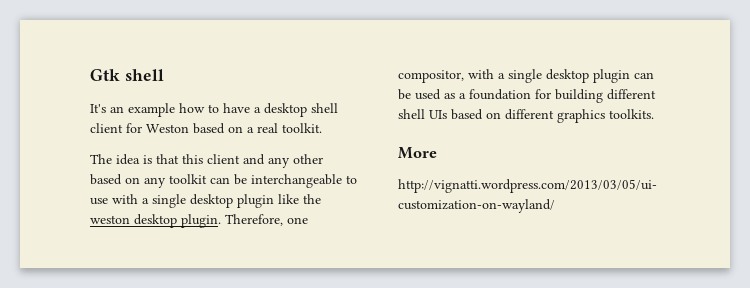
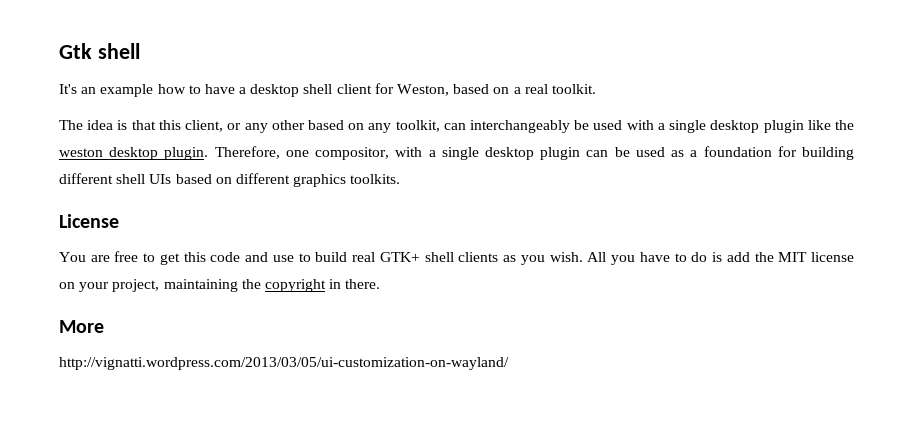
[146,124,189,133] Weston -> [397,84,450,96] Weston,
[207,154,265,165] client and -> [185,120,242,132] client, or
[169,174,357,188] [90,198,108,205] toolkit can be interchangeable to use -> [395,120,623,133] toolkit, can interchangeably be used
(654, 114) none -> [59,214,119,228] [59,251,855,265] [59,279,381,292] // License // You are free to get this code and use to build real GTK+ shell clients as you wish. All you have to do is add the MIT license on your project, maintaining the copyright in there.

